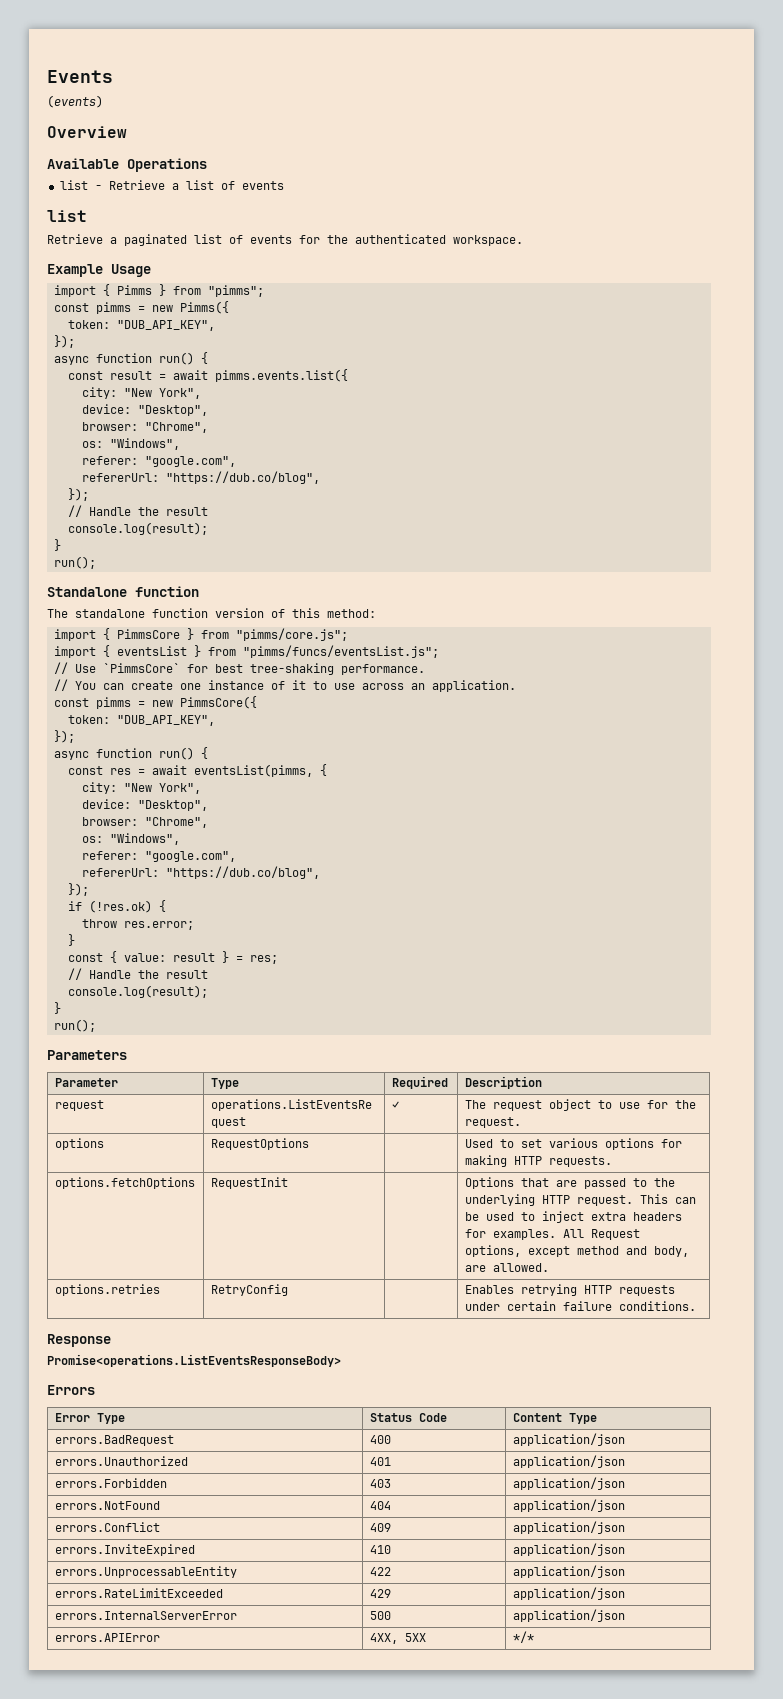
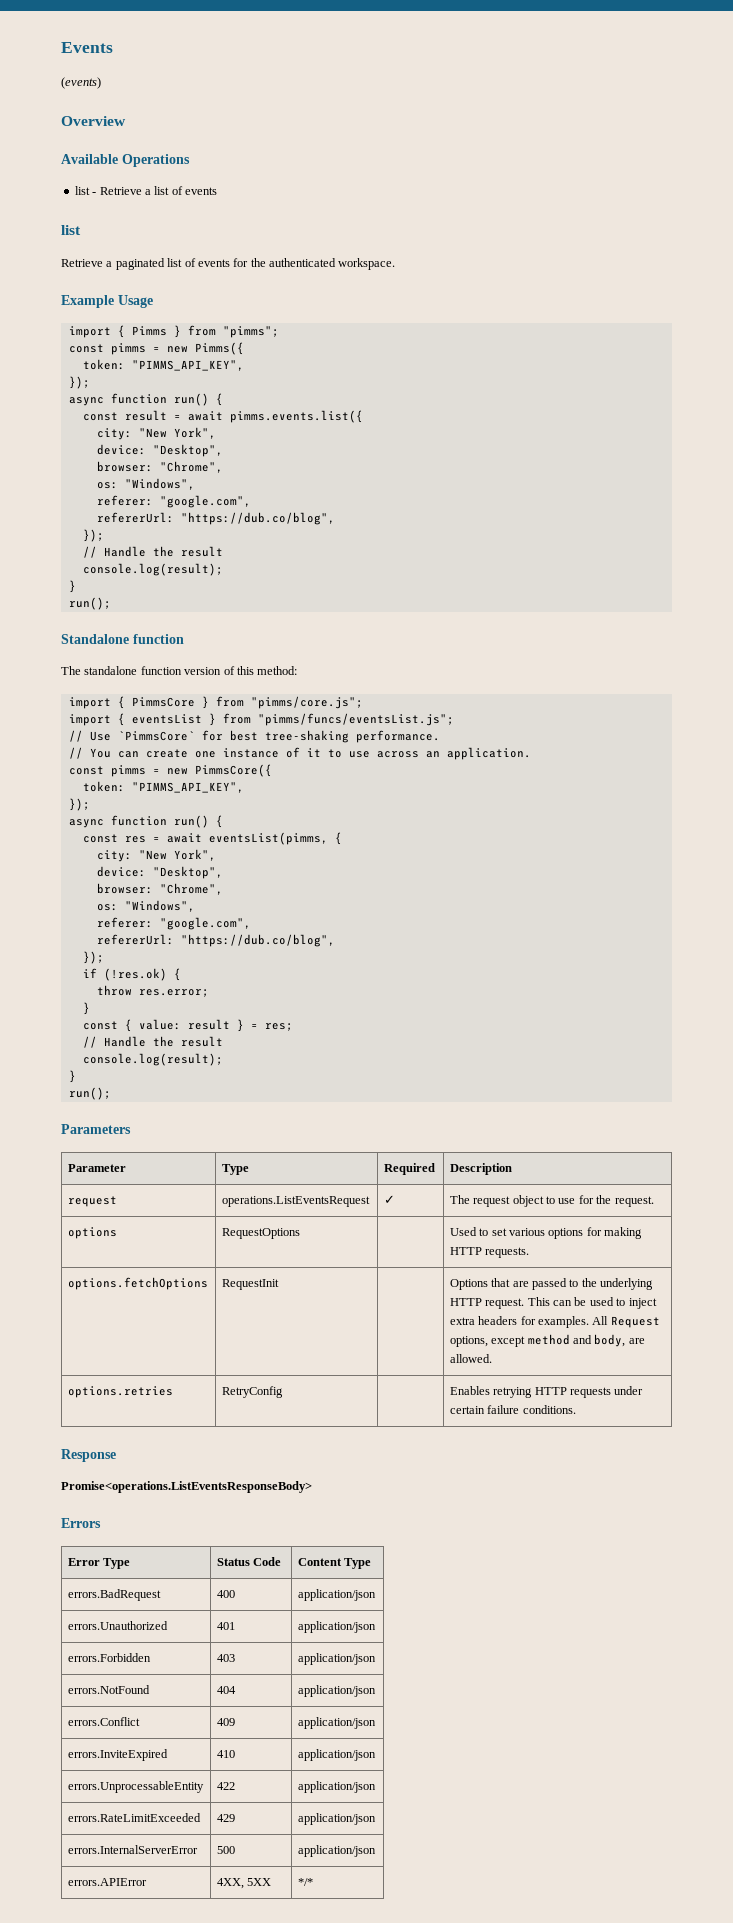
[116,320,215,331] "DUB_API_KEY", -> [131,360,244,371] "PIMMS_API_KEY",
[116,715,215,726] "DUB_API_KEY", -> [131,782,244,793] "PIMMS_API_KEY",

